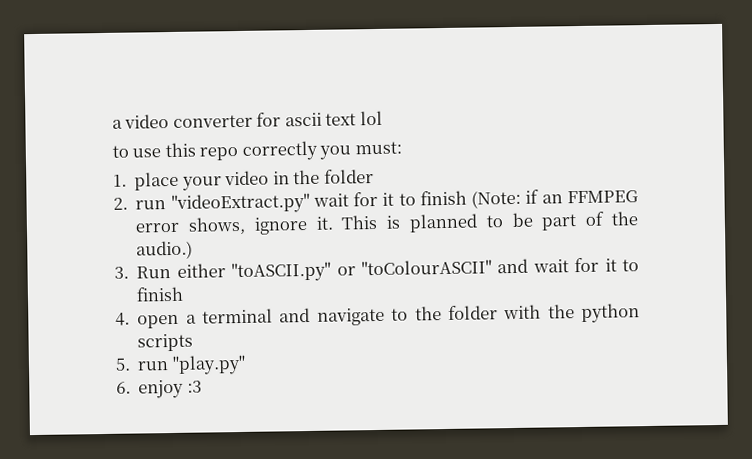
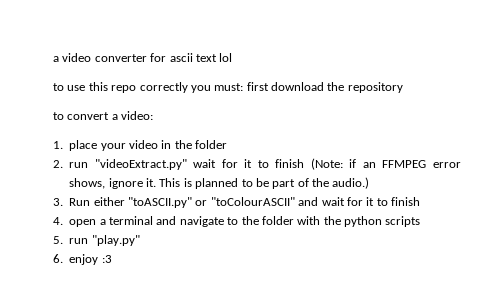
(402, 148) none -> [246,82,403,93] [53,111,154,120] first download the repository // to convert a video:

